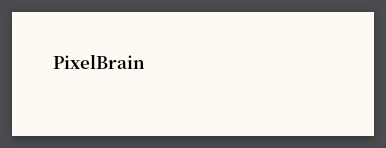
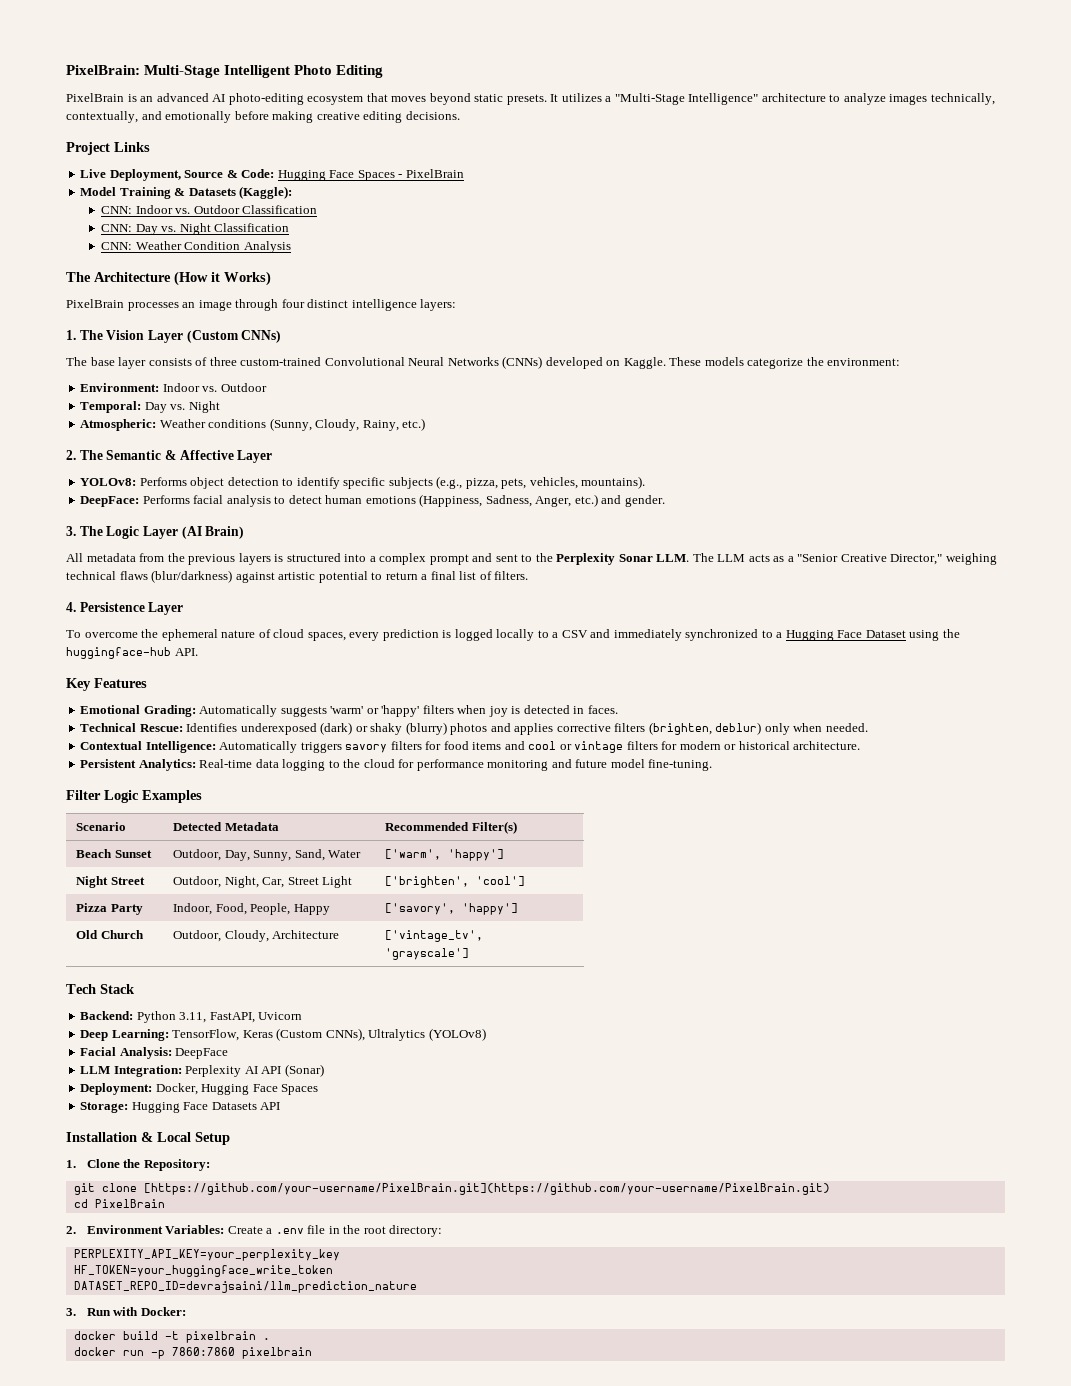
[53,54,145,69] PixelBrain -> [66,65,384,78] [66,93,995,105] [66,111,460,123] [66,142,150,155] [80,169,464,181] [80,186,293,199] [101,205,318,214] [101,223,290,235] [101,241,291,253] [66,271,271,286] [66,299,457,311] [66,330,282,343] [66,356,901,369] [80,383,267,392] [80,401,220,413] [80,418,426,431] [66,450,273,463] [80,476,646,489] [80,494,665,507] [66,526,245,539] [66,553,997,565] [66,570,529,583] [66,602,184,615] [66,629,960,641] [66,647,198,659] [66,678,147,691] [80,705,618,717] [80,722,868,735] [80,741,861,753] [80,759,713,771] [66,790,202,803] [76,822,127,831] [173,822,279,831] [385,821,517,834] [76,849,152,858] [173,849,362,861] [385,849,505,861] [76,876,145,888] [173,876,353,888] [385,876,526,888] [76,903,143,915] [173,903,330,915] [385,903,519,915] [76,930,144,939] [173,930,340,942] [385,930,484,942] [385,948,470,960] [66,984,135,994] [80,1011,303,1023] [80,1028,486,1041] [80,1047,229,1059] [80,1064,324,1077] [80,1083,319,1095] [80,1102,281,1113] [66,1132,230,1145] [66,1159,210,1171] [73,1183,830,1195] [73,1199,165,1208] [66,1225,443,1237] [73,1249,340,1261] [73,1265,333,1277] [73,1281,417,1293] [66,1307,186,1316] [73,1331,270,1343] [73,1347,312,1359] PixelBrain: Multi-Stage Intelligent Photo Editing // PixelBrain is an advanced AI photo-editing ecosystem that moves beyond static presets. It utilizes a "Multi-Stage Intelligence" architecture to analyze images technically, contextually, and emotionally before making creative editing decisions. // Project Links // Live Deployment, Source & Code: Hugging Face Spaces - PixelBrain // Model Training & Datasets (Kaggle): // CNN: Indoor vs. Outdoor Classification // CNN: Day vs. Night Classification // CNN: Weather Condition Analysis // The Architecture (How it Works) // PixelBrain processes an image through four distinct intelligence layers: // 1. The Vision Layer (Custom CNNs) // The base layer consists of three custom-trained Convolutional Neural Networks (CNNs) developed on Kaggle. These models categorize the environment: // Environment: Indoor vs. Outdoor // Temporal: Day vs. Night // Atmospheric: Weather conditions (Sunny, Cloudy, Rainy, etc.) // 2. The Semantic & Affective Layer // YOLOv8: Performs object detection to identify specific subjects (e.g., pizza, pets, vehicles, mountains). // DeepFace: Performs facial analysis to detect human emotions (Happiness, Sadness, Anger, etc.) and gender. // 3. The Logic Layer (AI Brain) // All metadata from the previous layers is structured into a complex prompt and sent to the Perplexity Sonar LLM. The LLM acts as a "Senior Creative Director," weighing technical flaws (blur/darkness) against artistic potential to return a final list of filters. // 4. Persistence Layer // To overcome the ephemeral nature of cloud spaces, every prediction is logged locally to a CSV and immediately synchronized to a Hugging Face Dataset using the huggingface-hub API. // Key Features // Emotional Grading: Automatically suggests 'warm' or 'happy' filters when joy is detected in faces. // Technical Rescue: Identifies underexposed (dark) or shaky (blurry) photos and applies corrective filters (brighten, deblur) only when needed. // Contextual Intelligence: Automatically triggers savory filters for food items and cool or vintage filters for modern or historical architecture. // Persistent Analytics: Real-time data logging to the cloud for performance monitoring and future model fine-tuning. // Filter Logic Examples // Scenario | Detected Metadata | Recommended Filter(s) // Beach Sunset | Outdoor, Day, Sunny, Sand, Water | ['warm', 'happy'] // Night Street | Outdoor, Night, Car, Street Light | ['brighten', 'cool'] // Pizza Party | Indoor, Food, People, Happy | ['savory', 'happy'] // Old Church | Outdoor, Cloudy, Architecture | ['vintage_tv', 'grayscale'] // Tech Stack // Backend: Python 3.11, FastAPI, Uvicorn // Deep Learning: TensorFlow, Keras (Custom CNNs), Ultralytics (YOLOv8) // Facial Analysis: DeepFace // LLM Integration: Perplexity AI API (Sonar) // Deployment: Docker, Hugging Face Spaces // Storage: Hugging Face Datasets API // Installation & Local Setup // 1. Clone the Repository: // git clone [https://github.com/your-username/PixelBrain.git](https://github.com/your-username/PixelBrain.git) // cd PixelBrain // 2. Environment Variables: Create a .env file in the root directory: // PERPLEXITY_API_KEY=your_perplexity_key // HF_TOKEN=your_huggingface_write_token // DATASET_REPO_ID=devrajsaini/llm_prediction_nature // 3. Run with Docker: // docker build -t pixelbrain . // docker run -p 7860:7860 pixelbrain

